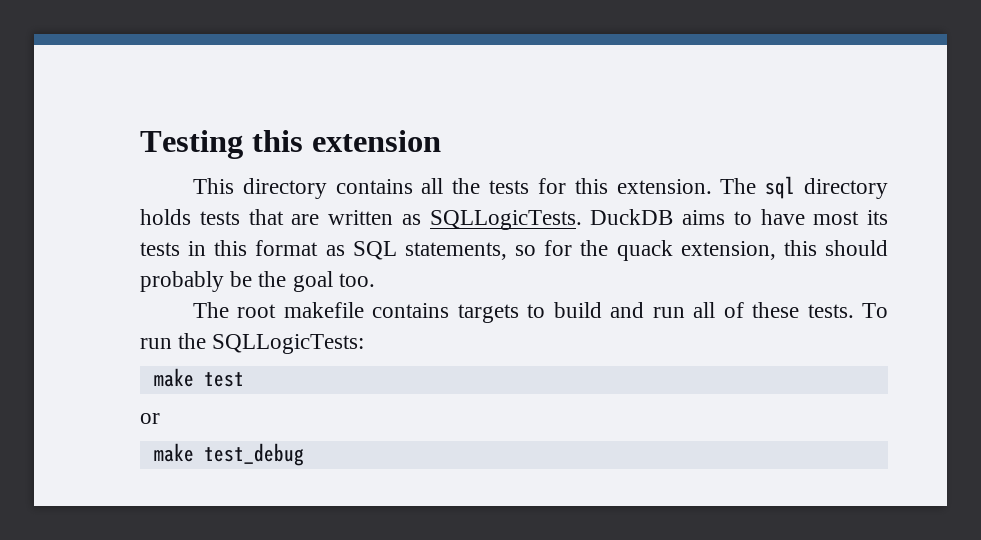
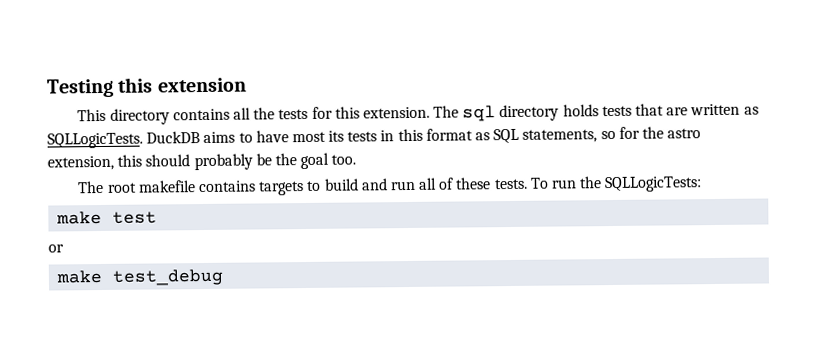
[616,240,673,261] quack -> [667,128,702,139] astro

